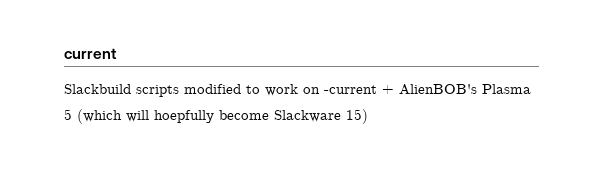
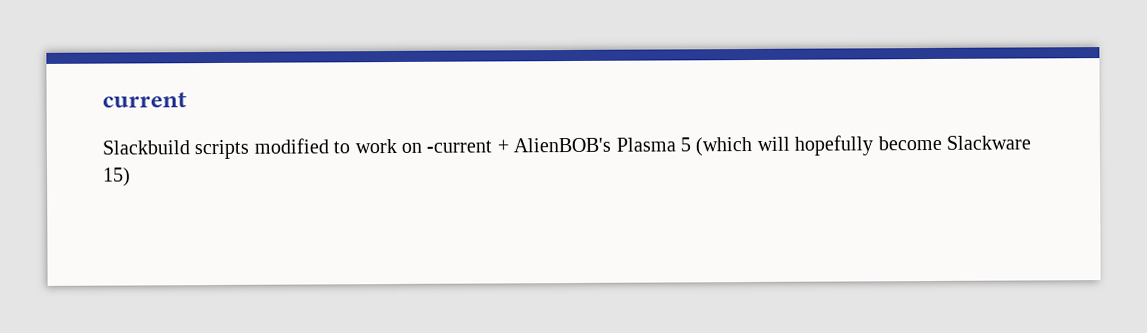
[154,110,214,123] hoepfully -> [794,135,874,156] hopefully

